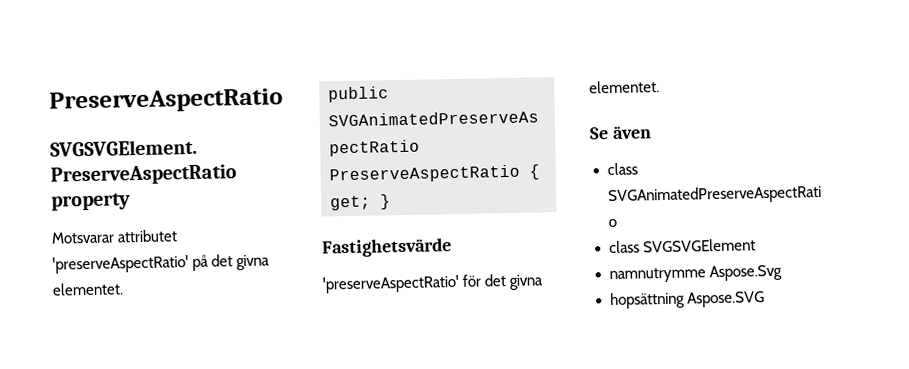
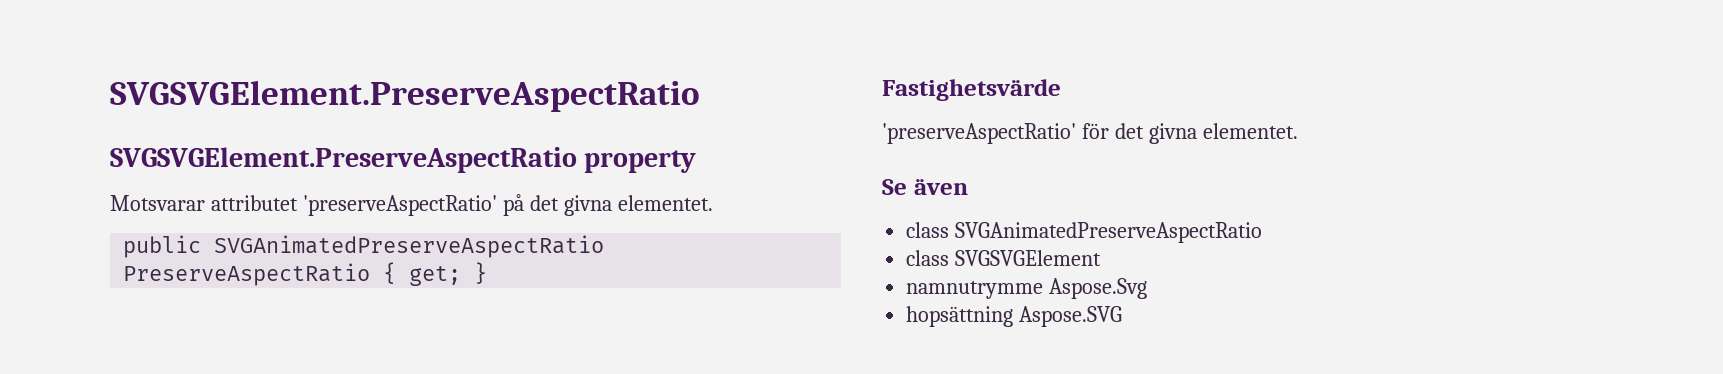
[49,88,283,114] PreserveAspectRatio -> [110,80,700,112] SVGSVGElement.PreserveAspectRatio

